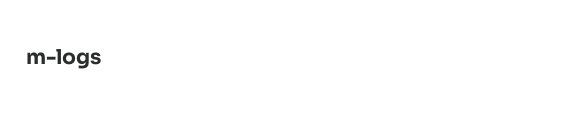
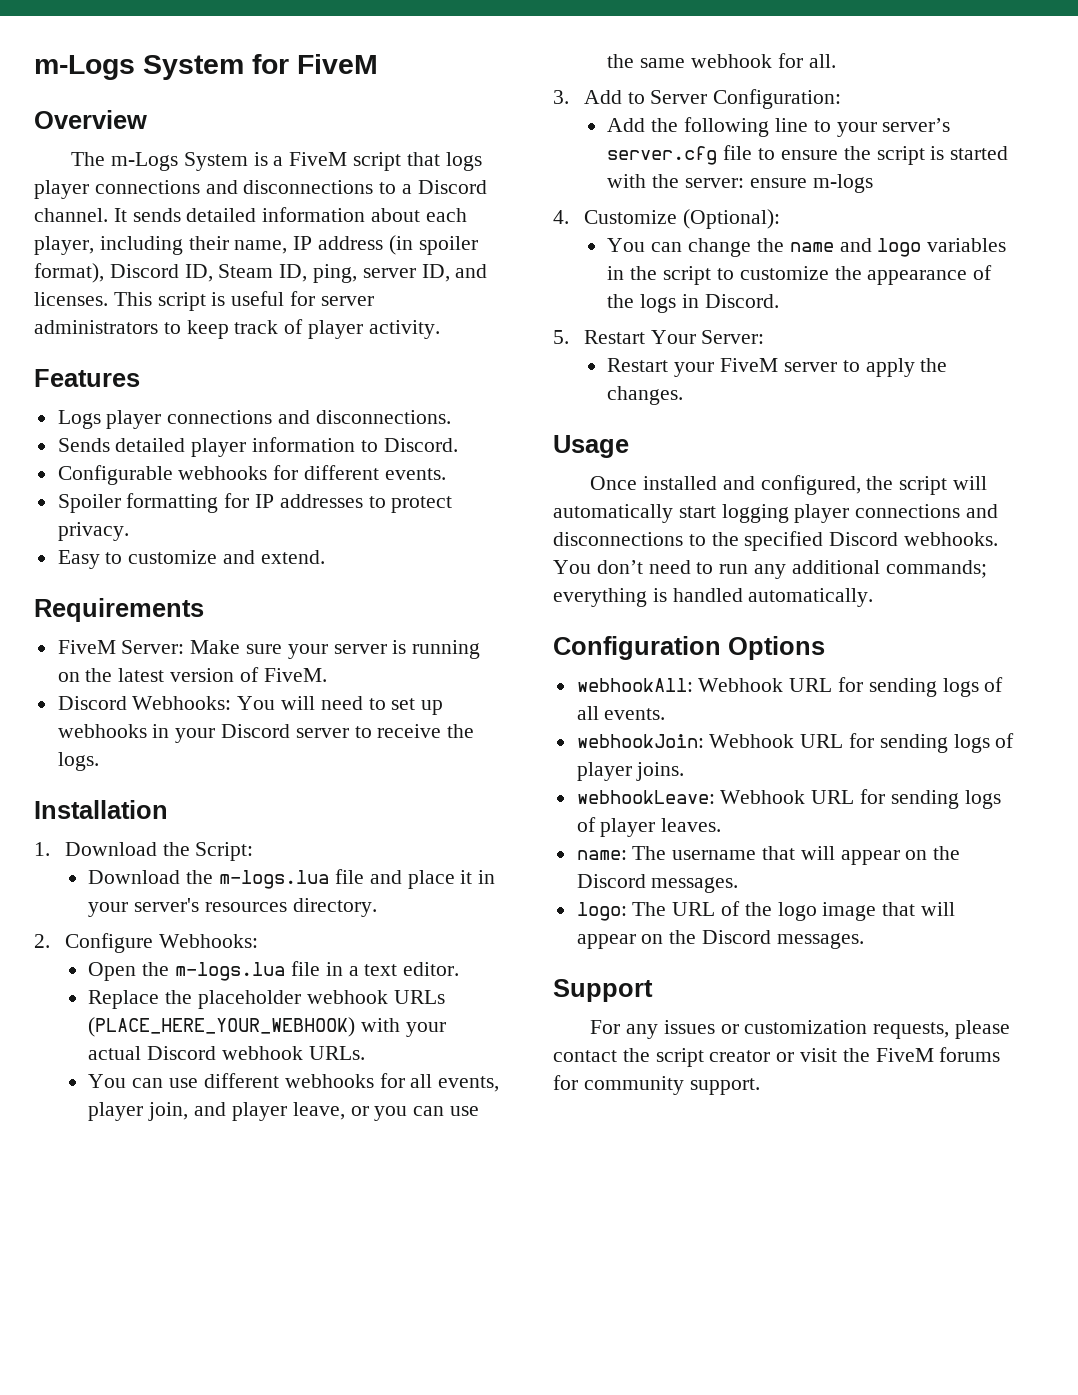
[26,49,101,69] m-logs -> [34,54,378,80] [34,110,147,129] [71,152,482,171] [34,180,487,199] [34,207,467,222] [34,235,478,255] [34,263,488,283] [34,291,374,311] [34,319,440,339] [34,369,140,387] [57,410,451,429] [57,437,458,457] [57,465,446,485] [57,493,453,513] [57,522,129,541] [57,550,325,569] [34,598,204,622] [57,640,481,659] [57,667,327,682] [57,696,444,715] [57,724,475,743] [57,752,99,771] [34,800,168,819] [34,842,254,861] [88,869,496,889] [88,898,377,917] [34,933,258,953] [88,961,460,981] [88,990,445,1009] [88,1017,447,1037] [88,1046,365,1060] [88,1073,500,1092] [88,1102,479,1121] [607,53,836,68] [553,89,842,109] [607,117,951,137] [607,145,1009,165] [607,174,873,193] [553,209,780,229] [607,238,1007,257] [607,265,993,285] [607,294,779,313] [553,330,765,344] [607,358,948,377] [607,386,684,405] [553,435,629,458] [590,475,988,495] [553,504,999,523] [553,531,999,551] [553,560,987,579] [553,588,874,607] [553,636,825,660] [576,677,1004,697] [576,706,666,720] [576,733,1015,753] [576,762,685,781] [576,789,1001,809] [576,817,722,837] [576,846,961,865] [576,874,739,893] [576,901,956,921] [576,930,864,949] [553,979,653,1002] [590,1020,1011,1039] [553,1047,1001,1067] [553,1075,760,1095] m-Logs System for FiveM // Overview // The m-Logs System is a FiveM script that logs player connections and disconnections to a Discord channel. It sends detailed information about each player, including their name, IP address (in spoiler format), Discord ID, Steam ID, ping, server ID, and licenses. This script is useful for server administrators to keep track of player activity. // Features // Logs player connections and disconnections. // Sends detailed player information to Discord. // Configurable webhooks for different events. // Spoiler formatting for IP addresses to protect privacy. // Easy to customize and extend. // Requirements // FiveM Server: Make sure your server is running on the latest version of FiveM. // Discord Webhooks: You will need to set up webhooks in your Discord server to receive the logs. // Installation // 1. Download the Script: // Download the m-logs.lua file and place it in your server's resources directory. // 2. Configure Webhooks: // Open the m-logs.lua file in a text editor. // Replace the placeholder webhook URLs (PLACE_HERE_YOUR_WEBHOOK) with your actual Discord webhook URLs. // You can use different webhooks for all events, player join, and player leave, or you can use the same webhook for all. // 3. Add to Server Configuration: // Add the following line to your server’s server.cfg file to ensure the script is started with the server: ensure m-logs // 4. Customize (Optional): // You can change the name and logo variables in the script to customize the appearance of the logs in Discord. // 5. Restart Your Server: // Restart your FiveM server to apply the changes. // Usage // Once installed and configured, the script will automatically start logging player connections and disconnections to the specified Discord webhooks. You don’t need to run any additional commands; everything is handled automatically. // Configuration Options // webhookAll: Webhook URL for sending logs of all events. // webhookJoin: Webhook URL for sending logs of player joins. // webhookLeave: Webhook URL for sending logs of player leaves. // name: The username that will appear on the Discord messages. // logo: The URL of the logo image that will appear on the Discord messages. // Support // For any issues or customization requests, please contact the script creator or visit the FiveM forums for community support.

